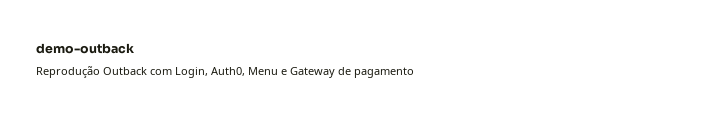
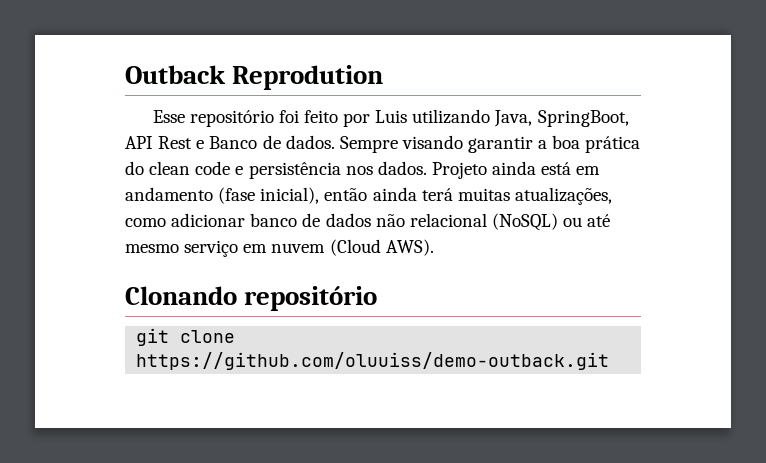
[36,43,134,54] [36,66,414,78] demo-outback // Reprodução Outback com Login, Auth0, Menu e Gateway de pagamento -> [125,65,384,90] [152,109,629,127] [125,135,641,153] [125,161,601,179] [125,187,612,205] [125,213,611,231] [125,239,434,257] [125,286,378,311] [136,328,236,346] [136,352,610,370] Outback Reprodution // Esse repositório foi feito por Luis utilizando Java, SpringBoot, API Rest e Banco de dados. Sempre visando garantir a boa prática do clean code e persistência nos dados. Projeto ainda está em andamento (fase inicial), então ainda terá muitas atualizações, como adicionar banco de dados não relacional (NoSQL) ou até mesmo serviço em nuvem (Cloud AWS). // Clonando repositório // git clone https://github.com/oluuiss/demo-outback.git

